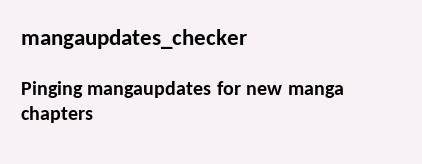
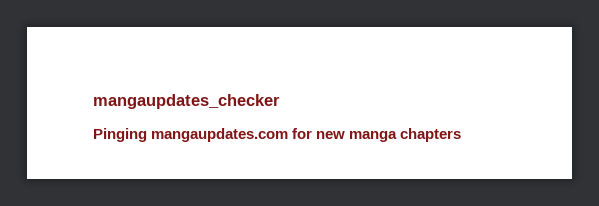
[87,81,212,98] mangaupdates -> [151,128,289,142] mangaupdates.com

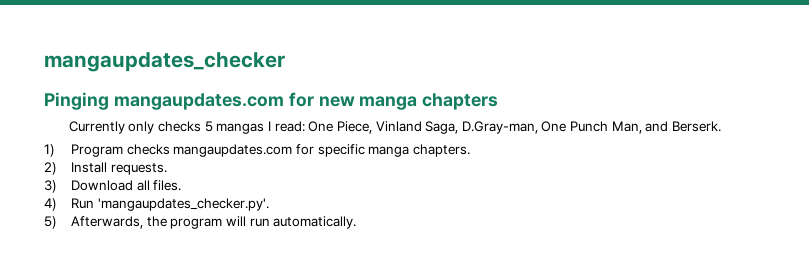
(462, 135) none -> [68,121,722,134] [44,144,470,157] [44,162,167,175] [44,180,182,193] [44,198,269,211] [44,216,357,229] // Currently only checks 5 mangas I read: One Piece, Vinland Saga, D.Gray-man, One Punch Man, and Berserk. // 1) Program checks mangaupdates.com for specific manga chapters. // 2) Install requests. // 3) Download all files. // 4) Run 'mangaupdates_checker.py'. // 5) Afterwards, the program will run automatically.

